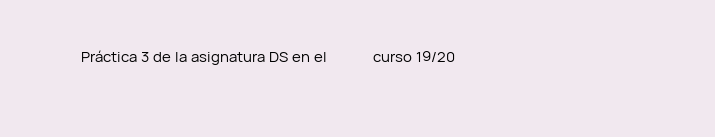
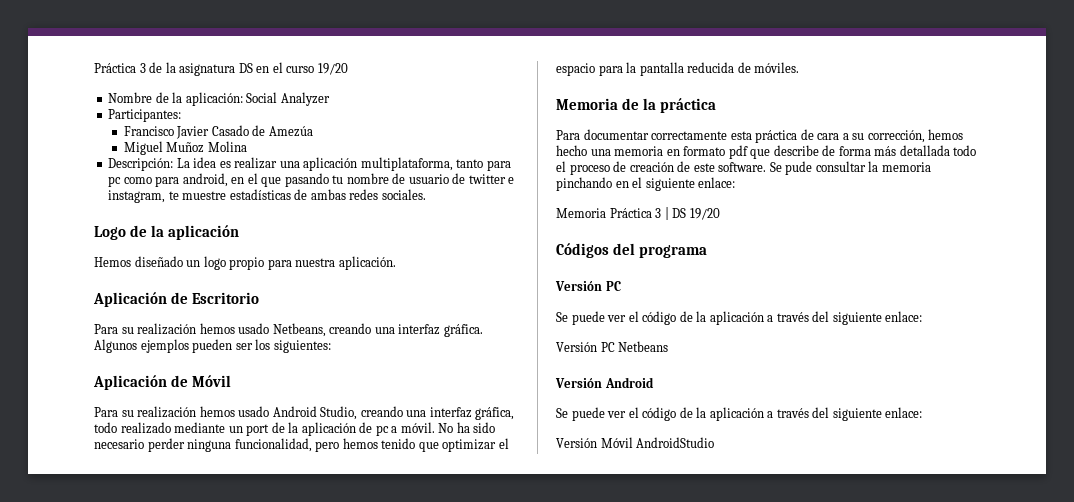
(456, 56) none -> [108,92,330,106] [108,109,182,122] [123,125,313,139] [123,141,247,155] [108,157,511,171] [108,173,515,187] [108,189,426,203] [94,225,239,240] [94,256,396,270] [93,292,259,307] [94,323,483,337] [94,339,331,353] [93,375,231,390] [94,406,515,420] [94,422,496,436] [94,438,509,452] [556,62,800,76] [556,98,716,113] [556,129,964,143] [556,145,977,159] [556,161,931,175] [556,177,736,191] [556,207,720,220] [556,243,707,258] [555,281,621,291] [556,311,923,325] [556,341,669,352] [555,377,654,388] [556,407,923,421] [556,437,715,448] // Nombre de la aplicación: Social Analyzer // Participantes: // Francisco Javier Casado de Amezúa // Miguel Muñoz Molina // Descripción: La idea es realizar una aplicación multiplataforma, tanto para pc como para android, en el que pasando tu nombre de usuario de twitter e instagram, te muestre estadísticas de ambas redes sociales. // Logo de la aplicación // Hemos diseñado un logo propio para nuestra aplicación. // Aplicación de Escritorio // Para su realización hemos usado Netbeans, creando una interfaz gráfica. Algunos ejemplos pueden ser los siguientes: // Aplicación de Móvil // Para su realización hemos usado Android Studio, creando una interfaz gráfica, todo realizado mediante un port de la aplicación de pc a móvil. No ha sido necesario perder ninguna funcionalidad, pero hemos tenido que optimizar el espacio para la pantalla reducida de móviles. // Memoria de la práctica // Para documentar correctamente esta práctica de cara a su corrección, hemos hecho una memoria en formato pdf que describe de forma más detallada todo el proceso de creación de este software. Se pude consultar la memoria pinchando en el siguiente enlace: // Memoria Práctica 3 | DS 19/20 // Códigos del programa // Versión PC // Se puede ver el código de la aplicación a través del siguiente enlace: // Versión PC Netbeans // Versión Android // Se puede ver el código de la aplicación a través del siguiente enlace: // Versión Móvil AndroidStudio

